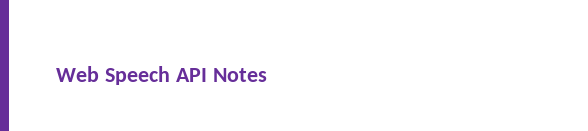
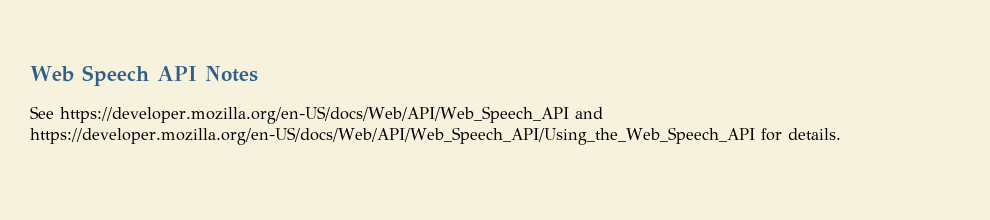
(267, 75) none -> [30,106,603,124] [30,127,841,145] // See https://developer.mozilla.org/en-US/docs/Web/API/Web_Speech_API and https://developer.mozilla.org/en-US/docs/Web/API/Web_Speech_API/Using_the_Web_Speech_API for details.

